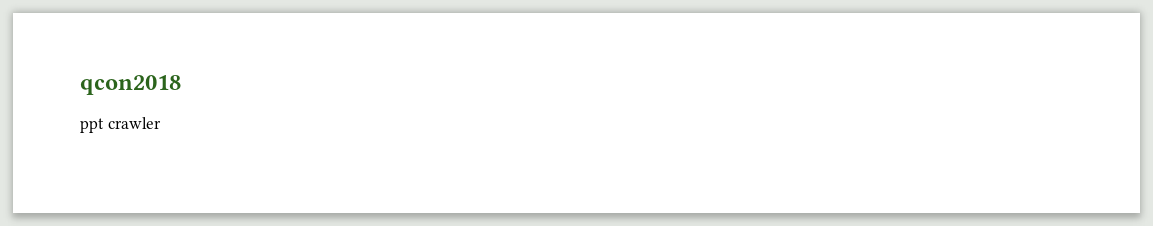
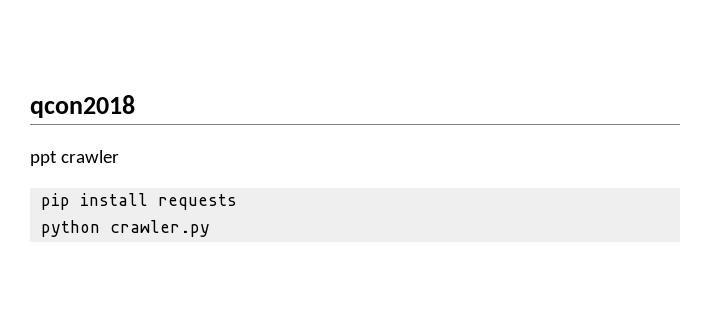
(161, 123) none -> [41,193,238,210] [41,220,211,237] // pip install requests // python crawler.py

